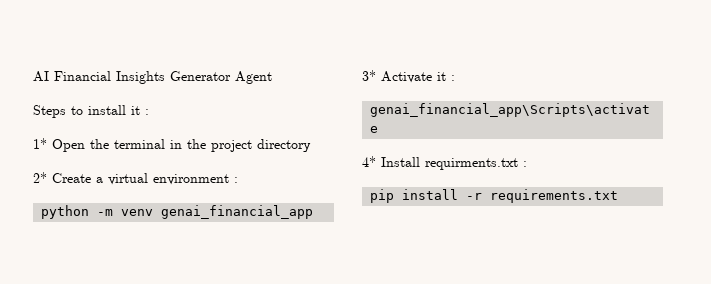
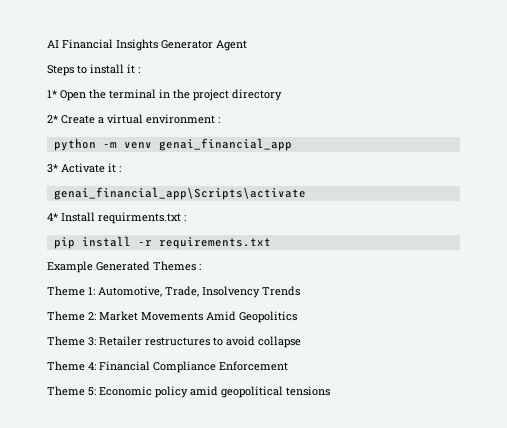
(619, 196) none -> [47,261,201,273] [47,286,300,298] [47,311,297,323] [47,336,301,348] [47,361,288,373] [47,386,330,398] // Example Generated Themes : // Theme 1: Automotive, Trade, Insolvency Trends // Theme 2: Market Movements Amid Geopolitics // Theme 3: Retailer restructures to avoid collapse // Theme 4: Financial Compliance Enforcement // Theme 5: Economic policy amid geopolitical tensions

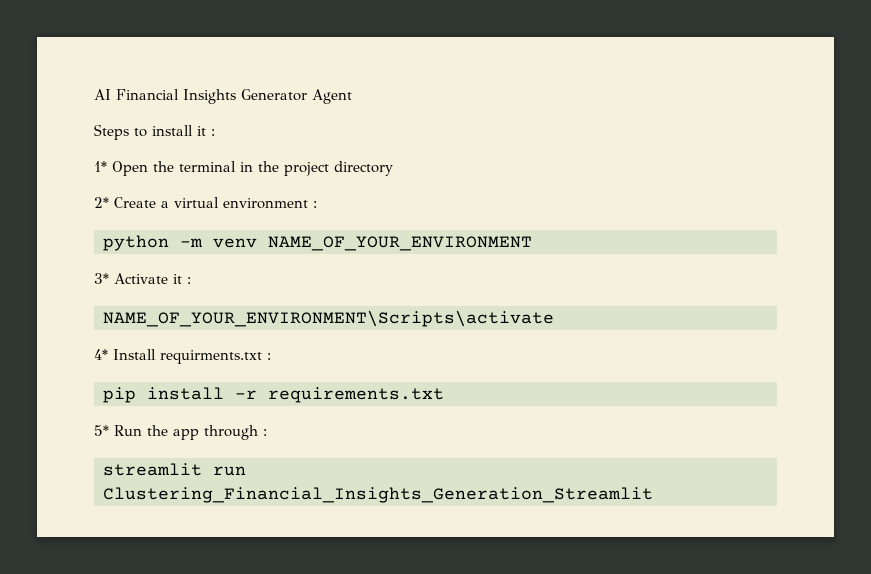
[158,138,292,151] genai_financial_app -> [268,236,532,251] NAME_OF_YOUR_ENVIRONMENT
[53,187,306,200] genai_financial_app\Scripts\activate -> [103,310,554,327] NAME_OF_YOUR_ENVIRONMENT\Scripts\activate
[47,261,201,273] [47,286,300,298] [47,311,297,323] [47,336,301,348] [47,361,288,373] [47,386,330,398] Example Generated Themes : // Theme 1: Automotive, Trade, Insolvency Trends // Theme 2: Market Movements Amid Geopolitics // Theme 3: Retailer restructures to avoid collapse // Theme 4: Financial Compliance Enforcement // Theme 5: Economic policy amid geopolitical tensions -> [94,425,267,440] [103,463,246,476] [103,487,653,503] 5* Run the app through : // streamlit run Clustering_Financial_Insights_Generation_Streamlit

